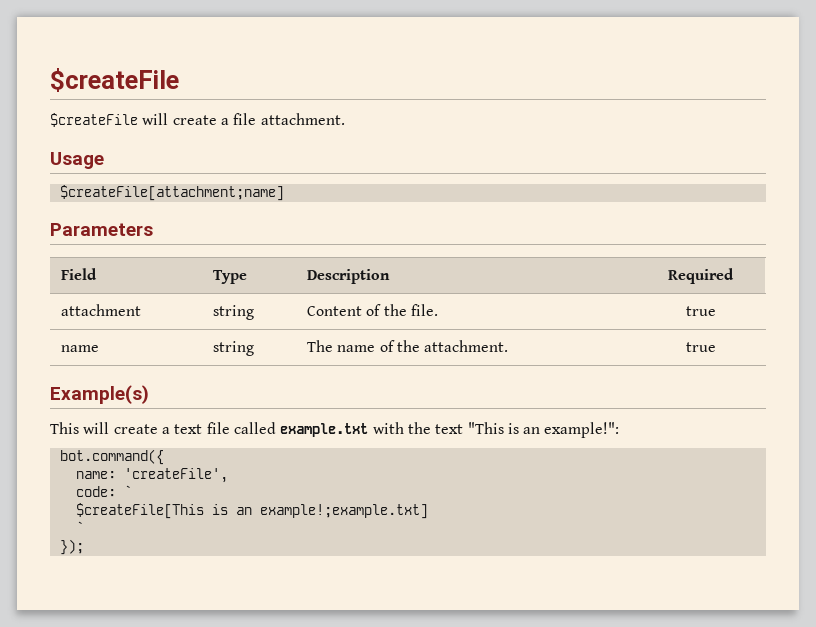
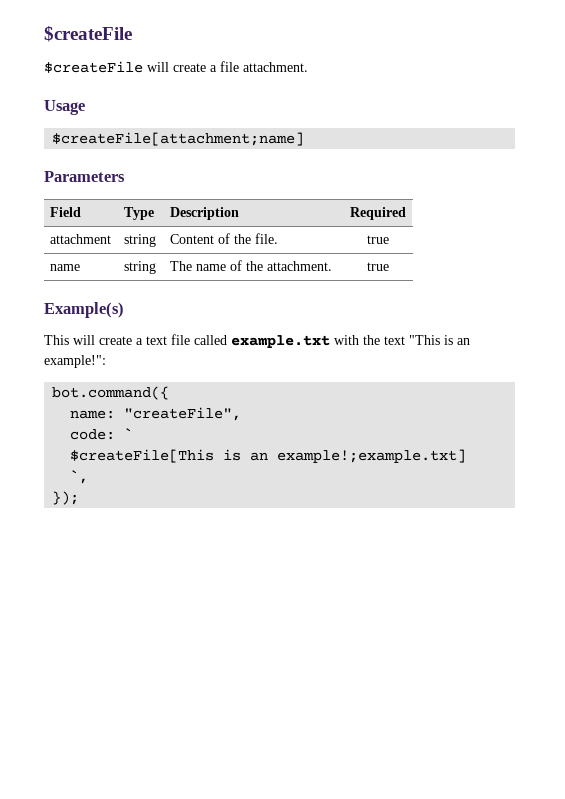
[123,468,228,483] 'createFile', -> [124,407,242,421] "createFile",
[75,521,84,533] ` -> [70,470,89,484] `,

